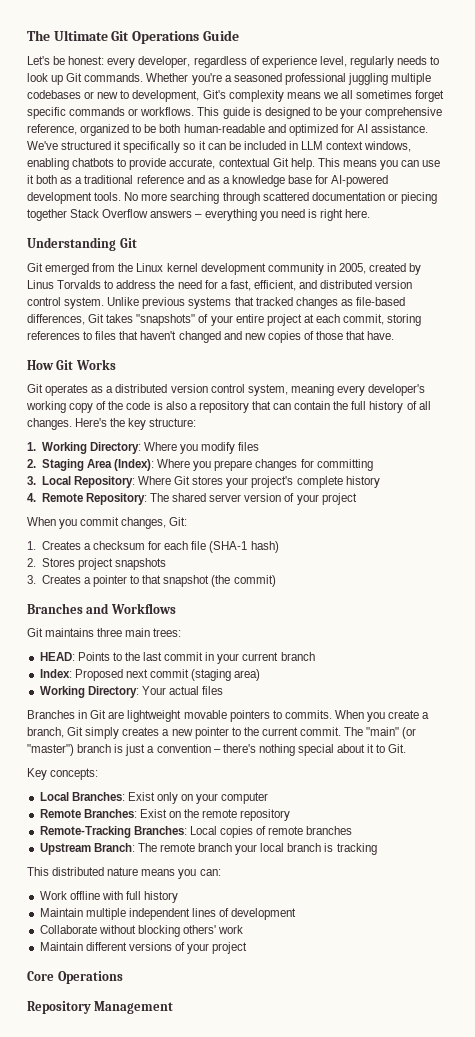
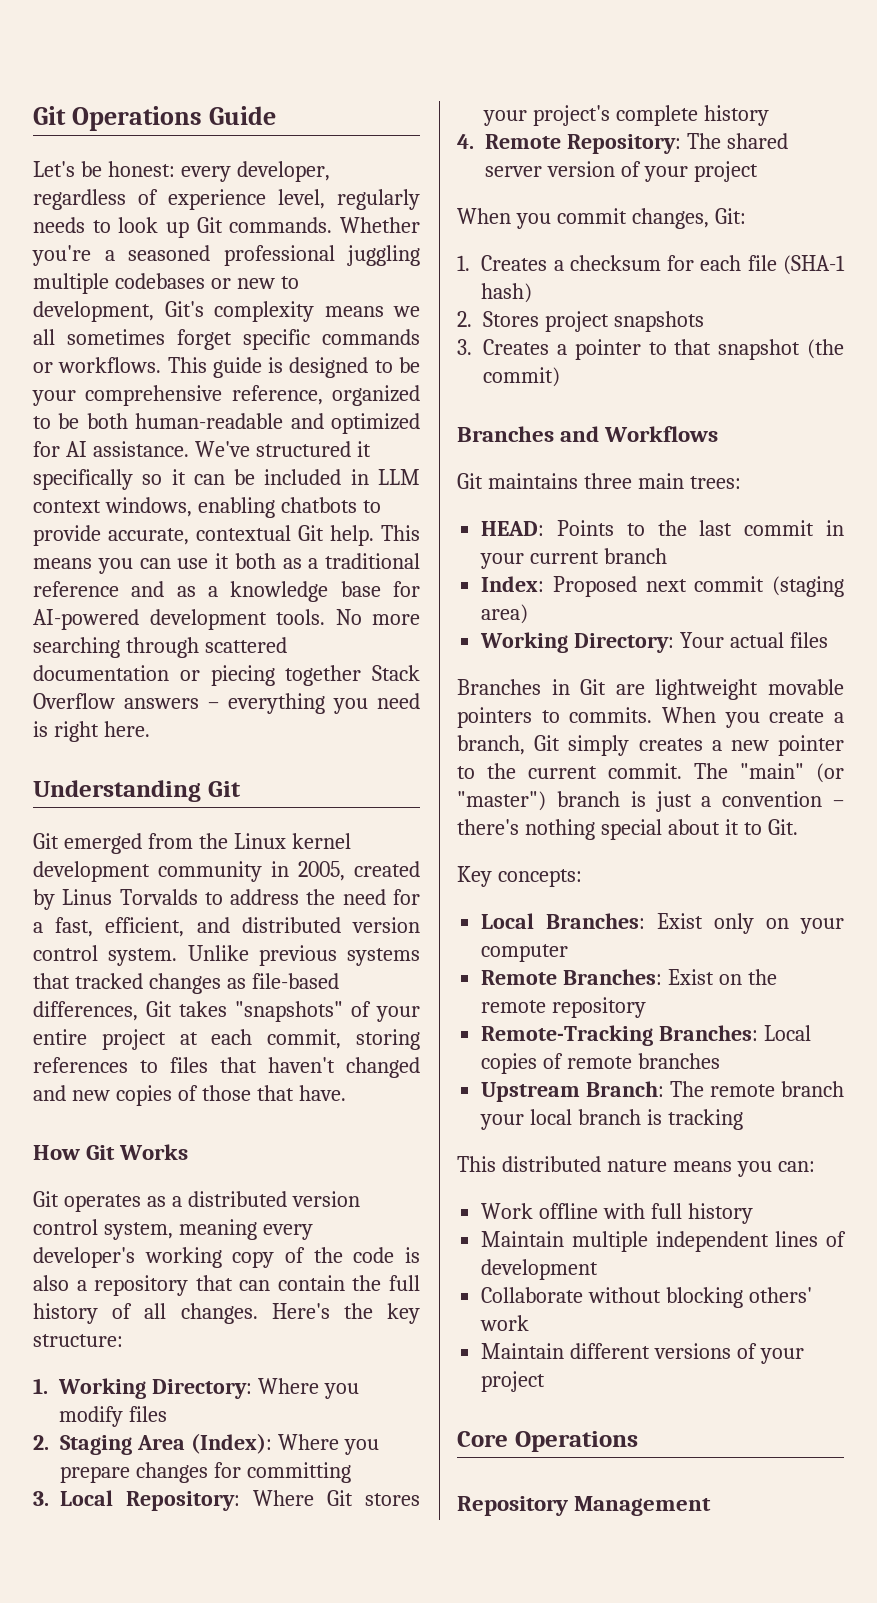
[27,30,108,41] The Ultimate -> (33, 115) none

